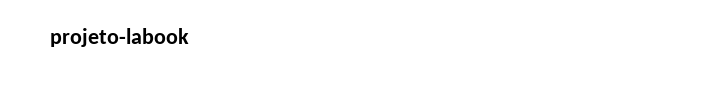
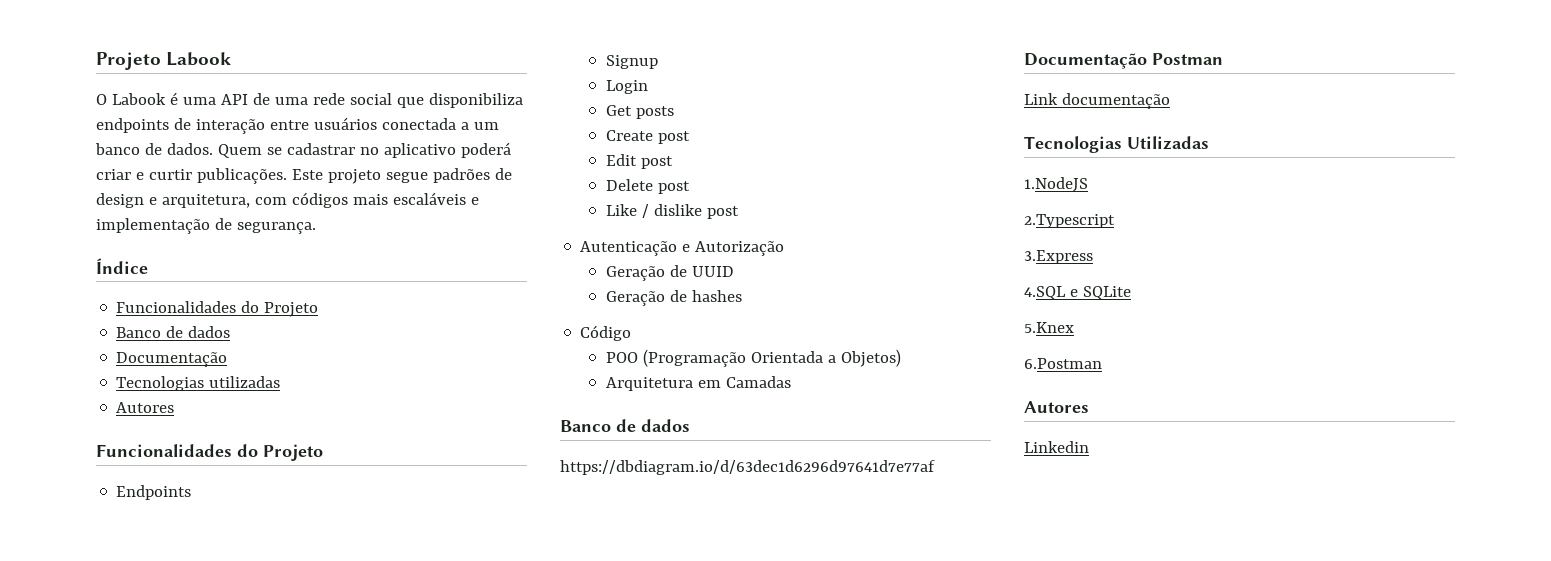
[50,28,189,47] projeto-labook -> [96,52,232,70] [96,92,523,108] [96,117,499,134] [95,142,511,158] [96,168,512,184] [96,192,479,208] [96,218,316,234] [96,258,148,274] [116,301,319,317] [116,326,231,338] [116,352,228,367] [116,376,281,391] [116,402,175,413] [96,444,323,461] [116,485,192,500] [605,55,658,69] [605,80,648,94] [605,105,674,119] [605,130,690,144] [605,154,673,169] [605,179,690,194] [605,204,739,219] [580,241,785,256] [605,265,734,281] [605,290,742,306] [580,325,632,341] [605,349,901,367] [605,376,791,391] [560,419,690,432] [560,460,935,475] [1024,53,1223,69] [1024,93,1170,109] [1024,136,1209,153] [1024,177,1088,192] [1024,214,1115,228] [1024,250,1093,264] [1024,286,1131,300] [1024,322,1074,333] [1024,358,1102,369] [1024,401,1089,413] [1024,441,1089,453] Projeto Labook // O Labook é uma API de uma rede social que disponibiliza endpoints de interação entre usuários conectada a um banco de dados. Quem se cadastrar no aplicativo poderá criar e curtir publicações. Este projeto segue padrões de design e arquitetura, com códigos mais escaláveis e implementação de segurança. // Índice // Funcionalidades do Projeto // Banco de dados // Documentação // Tecnologias utilizadas // Autores // Funcionalidades do Projeto // Endpoints // Signup // Login // Get posts // Create post // Edit post // Delete post // Like / dislike post // Autenticação e Autorização // Geração de UUID // Geração de hashes // Código // POO (Programação Orientada a Objetos) // Arquitetura em Camadas // Banco de dados // https://dbdiagram.io/d/63dec1d6296d97641d7e77af // Documentação Postman // Link documentação // Tecnologias Utilizadas // 1.NodeJS // 2.Typescript // 3.Express // 4.SQL e SQLite // 5.Knex // 6.Postman // Autores // Linkedin

